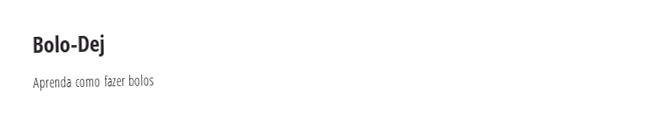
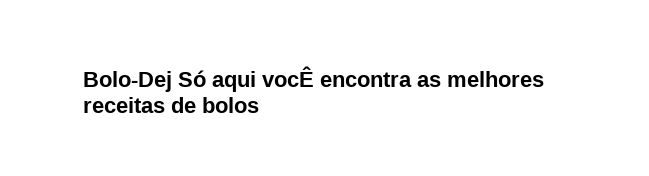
[33,75,126,91] // Aprenda como fazer -> [178,66,544,92] [83,97,196,113] Só aqui vocÊ encontra as melhores receitas de

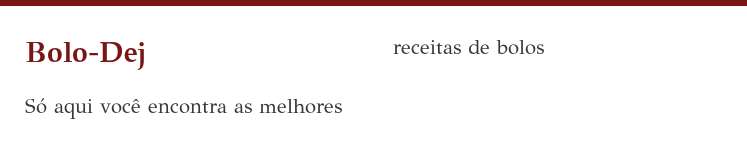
(172, 81) none -> (145, 56) //
[262,66,314,87] vocÊ -> [100,99,141,114] você

